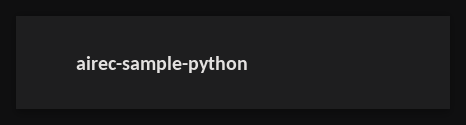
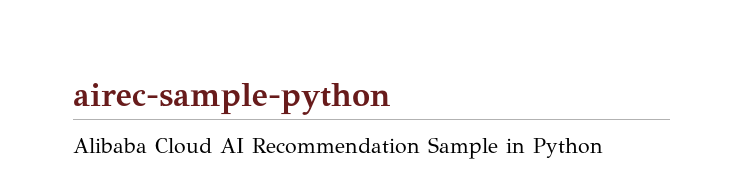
(248, 64) none -> [73,137,603,159] // Alibaba Cloud AI Recommendation Sample in Python

